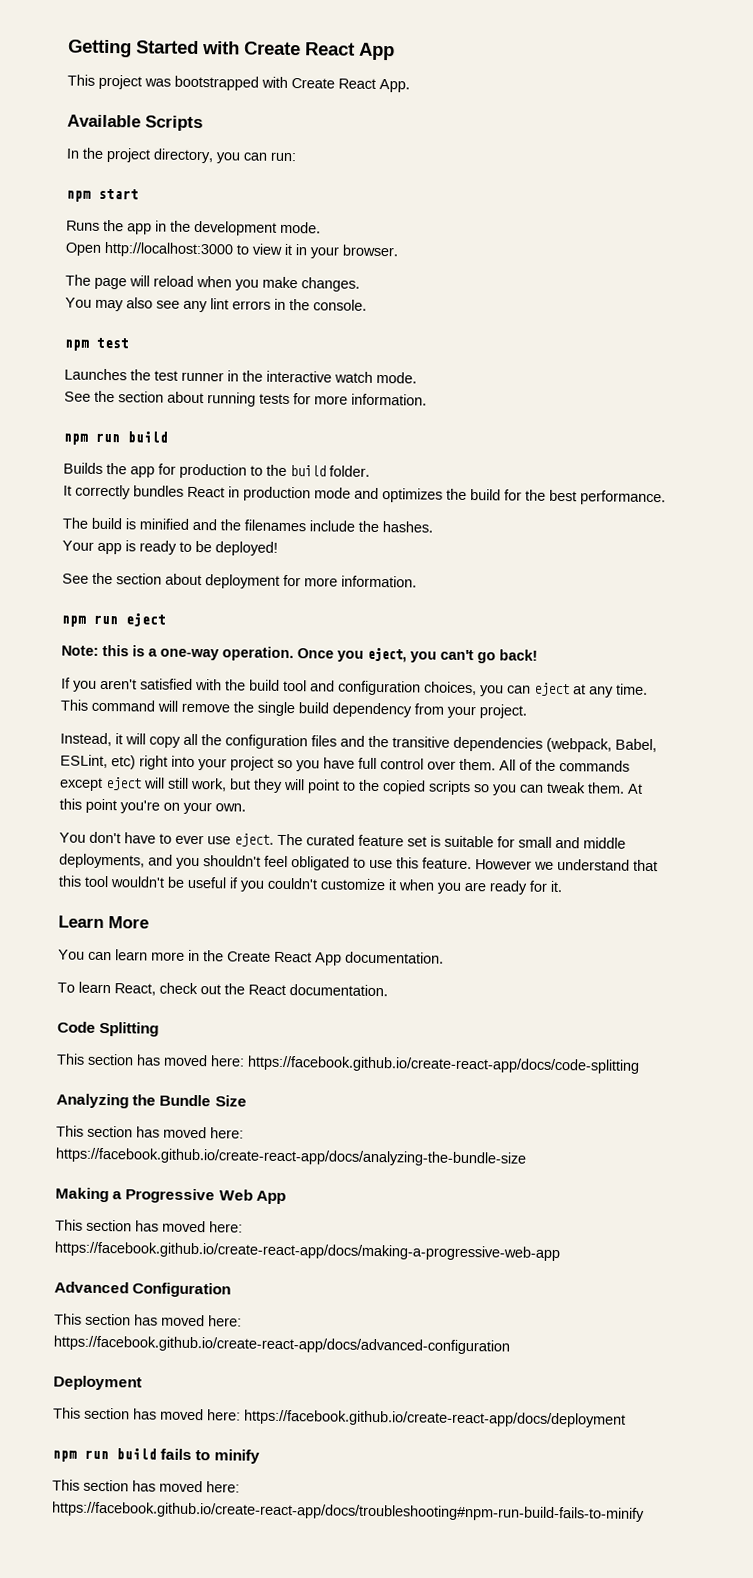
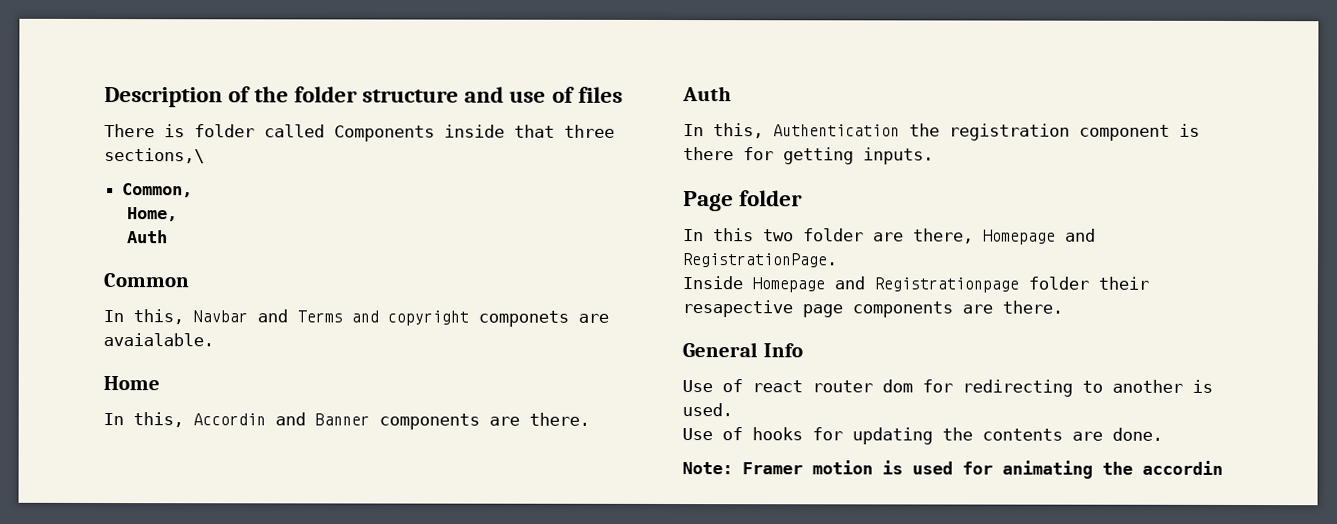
[68,39,395,61] [67,74,410,93] [67,114,203,132] [66,147,296,164] [66,188,139,202] [66,219,321,236] [65,241,398,259] [65,274,360,292] [65,297,367,313] [64,337,129,351] [64,368,417,384] [64,390,427,407] [63,431,168,445] [63,462,370,479] [63,484,666,506] [62,517,433,533] [62,540,278,556] [62,572,417,589] [61,613,166,627] [61,644,538,664] [61,677,648,698] [60,699,527,719] [60,732,657,753] [60,754,630,772] [59,777,643,796] [59,798,246,815] [59,831,626,849] [59,853,658,872] [58,875,562,895] [58,915,149,929] [58,949,444,966] [57,981,388,997] [57,1021,160,1037] [56,1053,640,1074] [56,1093,247,1109] [56,1125,244,1139] [55,1147,527,1167] [55,1187,286,1205] [55,1219,243,1233] [54,1241,560,1262] [54,1281,232,1298] [54,1313,242,1327] [53,1335,510,1355] [53,1375,142,1391] [53,1407,626,1428] [52,1448,260,1464] [52,1479,240,1493] [51,1501,645,1522] Getting Started with Create React App // This project was bootstrapped with Create React App. // Available Scripts // In the project directory, you can run: // npm start // Runs the app in the development mode. // Open http://localhost:3000 to view it in your browser. // The page will reload when you make changes. // You may also see any lint errors in the console. // npm test // Launches the test runner in the interactive watch mode. // See the section about running tests for more information. // npm run build // Builds the app for production to the build folder. // It correctly bundles React in production mode and optimizes the build for the best performance. // The build is minified and the filenames include the hashes. // Your app is ready to be deployed! // See the section about deployment for more information. // npm run eject // Note: this is a one-way operation. Once you eject, you can't go back! // If you aren't satisfied with the build tool and configuration choices, you can eject at any time. This command will remove the single build dependency from your project. // Instead, it will copy all the configuration files and the transitive dependencies (webpack, Babel, ESLint, etc) right into your project so you have full control over them. All of the commands except eject will still work, but they will point to the copied scripts so you can tweak them. At this point you're on your own. // You don't have to ever use eject. The curated feature set is suitable for small and middle deployments, and you shouldn't feel obligated to use this feature. However we understand that this tool wouldn't be useful if you couldn't customize it when you are ready for it. // Learn More // You can learn more in the Create React App documentation. // To learn React, check out the React documentation. // Code Splitting // This section has moved here: https://facebook.github.io/create-react-app/docs/code-splitting // Analyzing the Bundle Size // This section has moved here: https://facebook.github.io/create-react-app/docs/analyzing-the-bundle-size // Making a Progressive Web App // This section has moved here: https://facebook.github.io/create-react-app/docs/making-a-progressive-web-app // Advanced Configuration // This section has moved here: https://facebook.github.io/create-react-app/docs/advanced-configuration // Deployment // This section has moved here: https://facebook.github.io/create-react-app/docs/deployment // npm run build fails to minify // This section has moved here: https://facebook.github.io/create-react-app/docs/troubleshooting#npm-run-build-fails-to-minify -> [104,86,623,108] [104,124,615,142] [104,148,205,164] [122,183,194,198] [126,207,178,222] [126,230,168,244] [103,273,189,288] [103,309,609,327] [103,333,214,347] [103,376,160,391] [103,412,590,430] [682,86,732,102] [683,123,1200,141] [683,147,934,165] [683,190,804,212] [683,228,1096,245] [682,253,838,268] [682,276,1149,293] [682,300,1063,318] [682,342,803,358] [682,379,1213,397] [682,403,733,417] [682,427,1163,445] [682,460,1223,479] Description of the folder structure and use of files // There is folder called Components inside that three sections,\ // Common, // Home, // Auth // Common // In this, Navbar and Terms and copyright componets are avaialable. // Home // In this, Accordin and Banner components are there. // Auth // In this, Authentication the registration component is there for getting inputs. // Page folder // In this two folder are there, Homepage and RegistrationPage. // Inside Homepage and Registrationpage folder their resapective page components are there. // General Info // Use of react router dom for redirecting to another is used. // Use of hooks for updating the contents are done. // Note: Framer motion is used for animating the accordin

